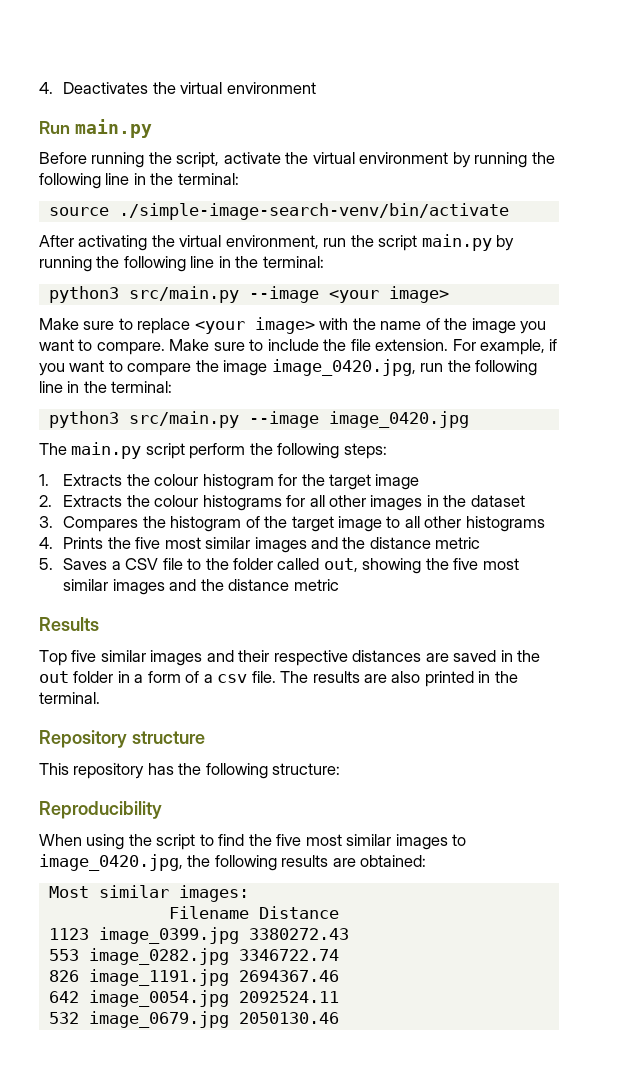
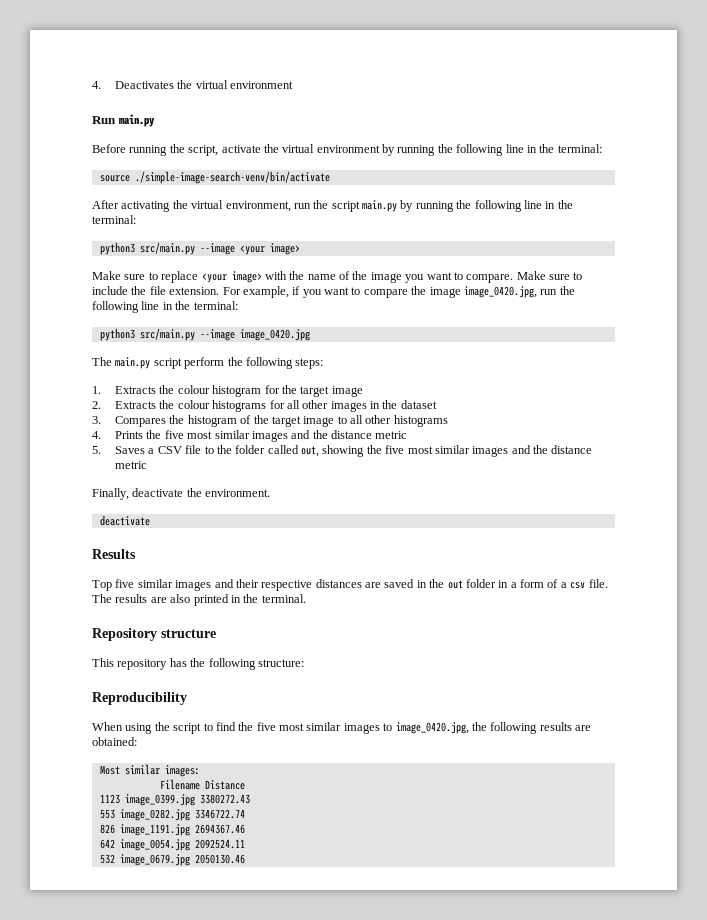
(339, 585) none -> [92,488,271,500] [99,515,150,526] // Finally, deactivate the environment. // deactivate

